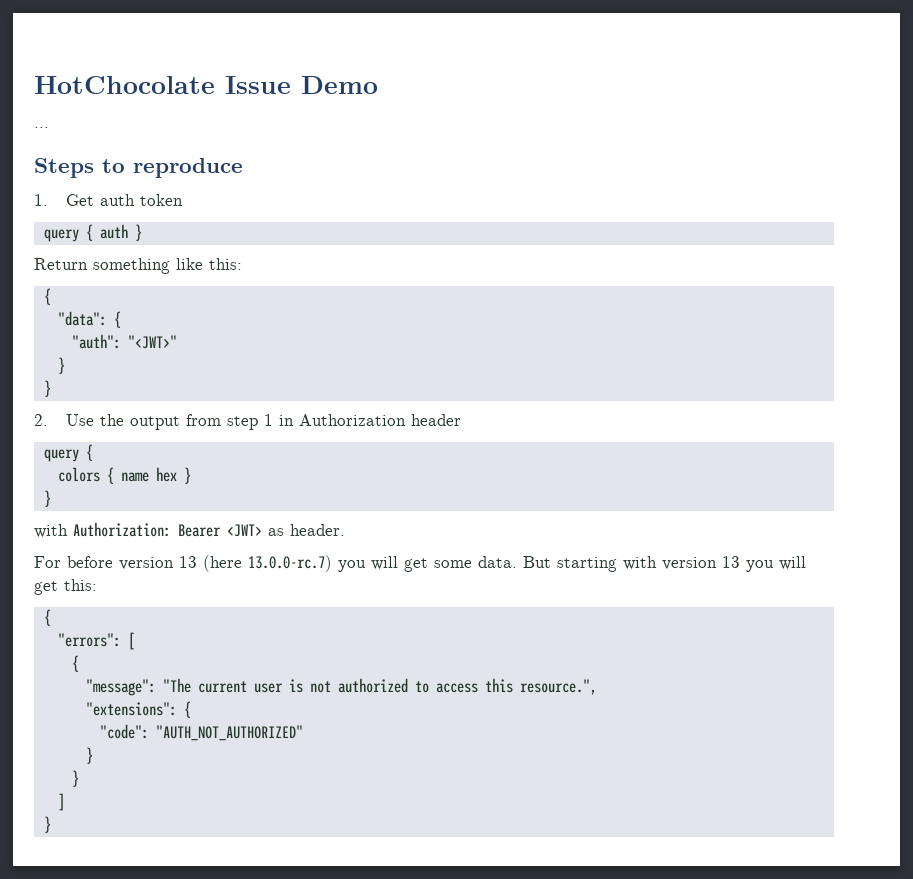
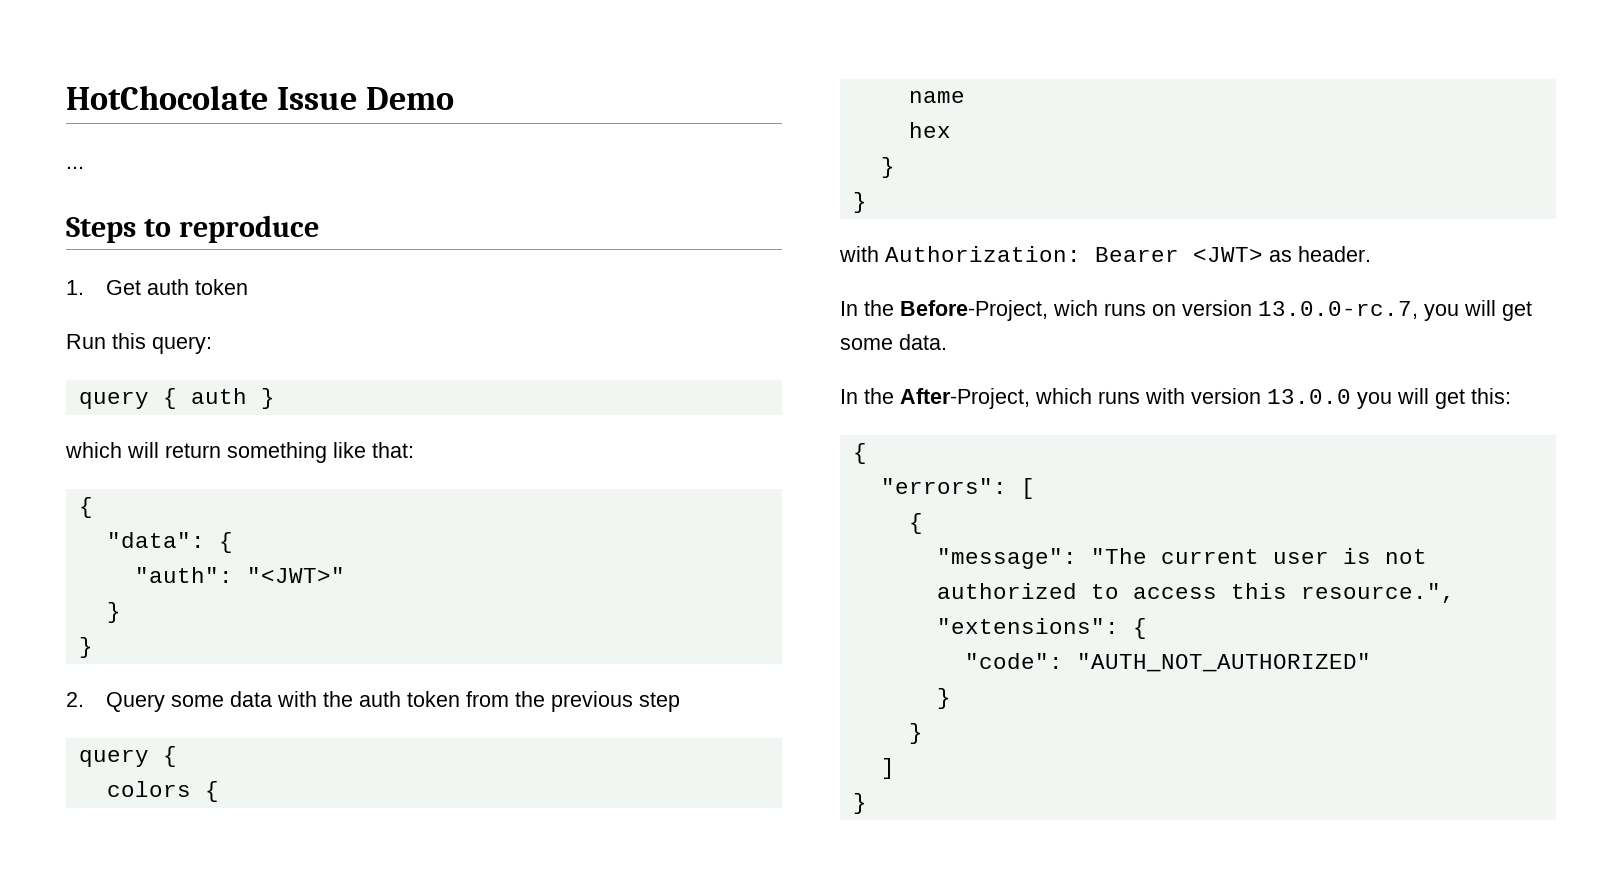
(184, 200) none -> [66,333,212,354] // Run this query:
[34,258,88,270] Return -> [65,442,221,458] which will return
[209,258,242,270] this: -> [372,442,414,458] that:
[66,414,462,430] Use the output from step 1 in Authorization header -> [106,691,681,712] Query some data with the auth token from the previous step
(114, 475) none -> (219, 791) //
(149, 477) none -> (965, 97) //
(177, 474) none -> (951, 130) //
[34,555,332,572] For before version 13 (here 13.0.0-rc.7) -> [840,300,1418,321] In the Before-Project, wich runs on version 13.0.0-rc.7,
[523,556,617,572] But starting -> [840,388,1140,409] // In the After-Project, which runs
[722,556,740,568] 13 -> [1267,389,1351,404] 13.0.0

